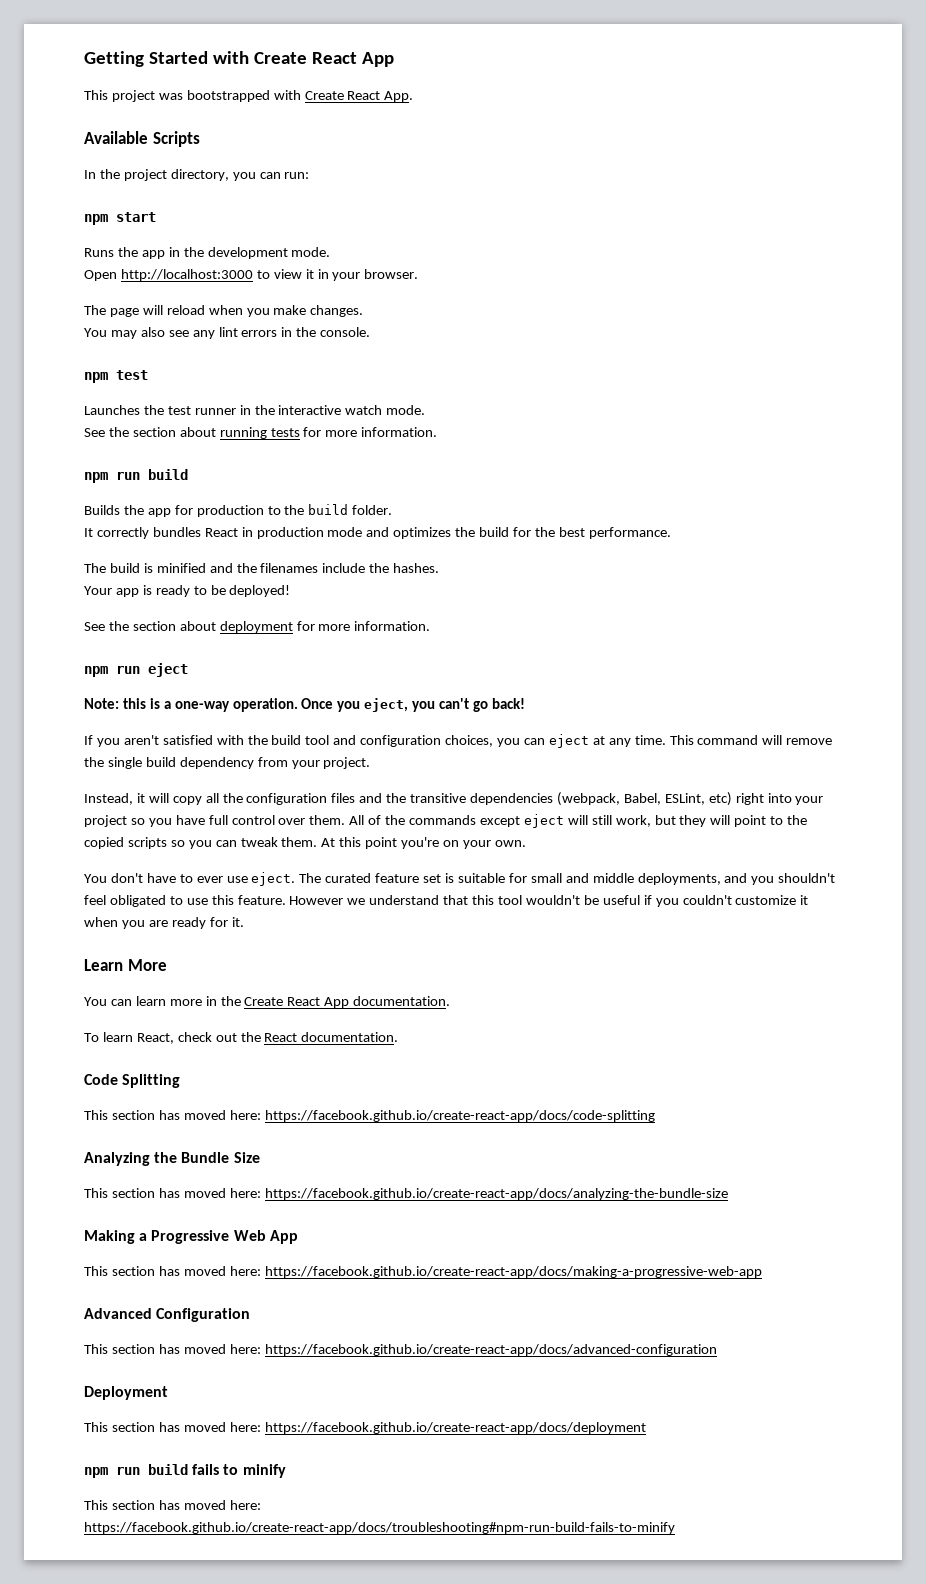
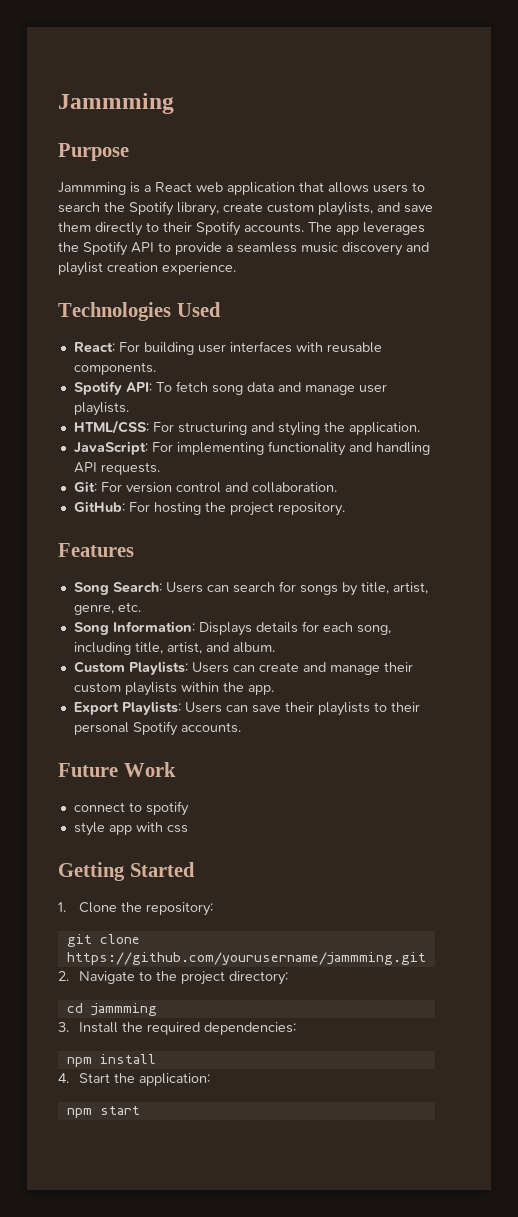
[84,51,394,67] [84,90,414,102] [84,131,200,147] [84,169,310,181] [84,212,156,225] [84,247,331,259] [84,269,419,281] [84,305,364,317] [84,327,371,339] [84,370,148,383] [84,405,426,415] [84,427,438,439] [84,469,188,483] [84,504,393,517] [84,527,671,539] [84,563,440,573] [84,585,291,597] [84,621,431,633] [84,663,188,677] [84,698,525,712] [84,734,833,748] [84,757,371,769] [84,792,824,806] [84,814,808,828] [84,837,526,849] [84,872,836,886] [84,895,809,907] [84,917,244,929] [84,959,167,971] [84,996,451,1008] [84,1032,399,1044] [84,1074,181,1088] [84,1110,655,1122] [84,1152,260,1166] [84,1188,728,1200] [84,1230,298,1244] [84,1266,762,1278] [84,1308,251,1322] [84,1344,717,1356] [84,1386,168,1400] [84,1422,646,1434] [84,1464,286,1478] [84,1500,261,1510] [84,1522,675,1534] Getting Started with Create React App // This project was bootstrapped with Create React App. // Available Scripts // In the project directory, you can run: // npm start // Runs the app in the development mode. // Open http://localhost:3000 to view it in your browser. // The page will reload when you make changes. // You may also see any lint errors in the console. // npm test // Launches the test runner in the interactive watch mode. // See the section about running tests for more information. // npm run build // Builds the app for production to the build folder. // It correctly bundles React in production mode and optimizes the build for the best performance. // The build is minified and the filenames include the hashes. // Your app is ready to be deployed! // See the section about deployment for more information. // npm run eject // Note: this is a one-way operation. Once you eject, you can't go back! // If you aren't satisfied with the build tool and configuration choices, you can eject at any time. This command will remove the single build dependency from your project. // Instead, it will copy all the configuration files and the transitive dependencies (webpack, Babel, ESLint, etc) right into your project so you have full control over them. All of the commands except eject will still work, but they will point to the copied scripts so you can tweak them. At this point you're on your own. // You don't have to ever use eject. The curated feature set is suitable for small and middle deployments, and you shouldn't feel obligated to use this feature. However we understand that this tool wouldn't be useful if you couldn't customize it when you are ready for it. // Learn More // You can learn more in the Create React App documentation. // To learn React, check out the React documentation. // Code Splitting // This section has moved here: https://facebook.github.io/create-react-app/docs/code-splitting // Analyzing the Bundle Size // This section has moved here: https://facebook.github.io/create-react-app/docs/analyzing-the-bundle-size // Making a Progressive Web App // This section has moved here: https://facebook.github.io/create-react-app/docs/making-a-progressive-web-app // Advanced Configuration // This section has moved here: https://facebook.github.io/create-react-app/docs/advanced-configuration // Deployment // This section has moved here: https://facebook.github.io/create-react-app/docs/deployment // npm run build fails to minify // This section has moved here: https://facebook.github.io/create-react-app/docs/troubleshooting#npm-run-build-fails-to-minify -> [58,93,174,114] [58,143,129,161] [58,182,425,195] [58,201,433,216] [58,221,425,236] [58,241,429,256] [58,262,236,276] [58,302,221,321] [73,341,382,355] [73,362,156,375] [73,381,387,395] [73,402,129,416] [73,420,420,436] [73,441,430,456] [73,462,160,475] [73,481,337,493] [73,501,345,516] [58,543,134,557] [73,581,428,596] [73,602,141,615] [73,621,391,636] [73,642,275,655] [73,661,413,675] [73,682,274,696] [73,701,420,716] [73,721,241,736] [58,762,176,777] [73,801,189,816] [73,822,188,836] [58,862,195,881] [58,902,213,916] [66,934,140,947] [66,952,426,965] [58,971,288,985] [66,1003,157,1016] [58,1022,296,1035] [66,1054,156,1067] [58,1073,210,1086] [66,1106,140,1118] Jammming // Purpose // Jammming is a React web application that allows users to search the Spotify library, create custom playlists, and save them directly to their Spotify accounts. The app leverages the Spotify API to provide a seamless music discovery and playlist creation experience. // Technologies Used // React: For building user interfaces with reusable components. // Spotify API: To fetch song data and manage user playlists. // HTML/CSS: For structuring and styling the application. // JavaScript: For implementing functionality and handling API requests. // Git: For version control and collaboration. // GitHub: For hosting the project repository. // Features // Song Search: Users can search for songs by title, artist, genre, etc. // Song Information: Displays details for each song, including title, artist, and album. // Custom Playlists: Users can create and manage their custom playlists within the app. // Export Playlists: Users can save their playlists to their personal Spotify accounts. // Future Work // connect to spotify // style app with css // Getting Started // 1. Clone the repository: // git clone https://github.com/yourusername/jammming.git // 2. Navigate to the project directory: // cd jammming // 3. Install the required dependencies: // npm install // 4. Start the application: // npm start

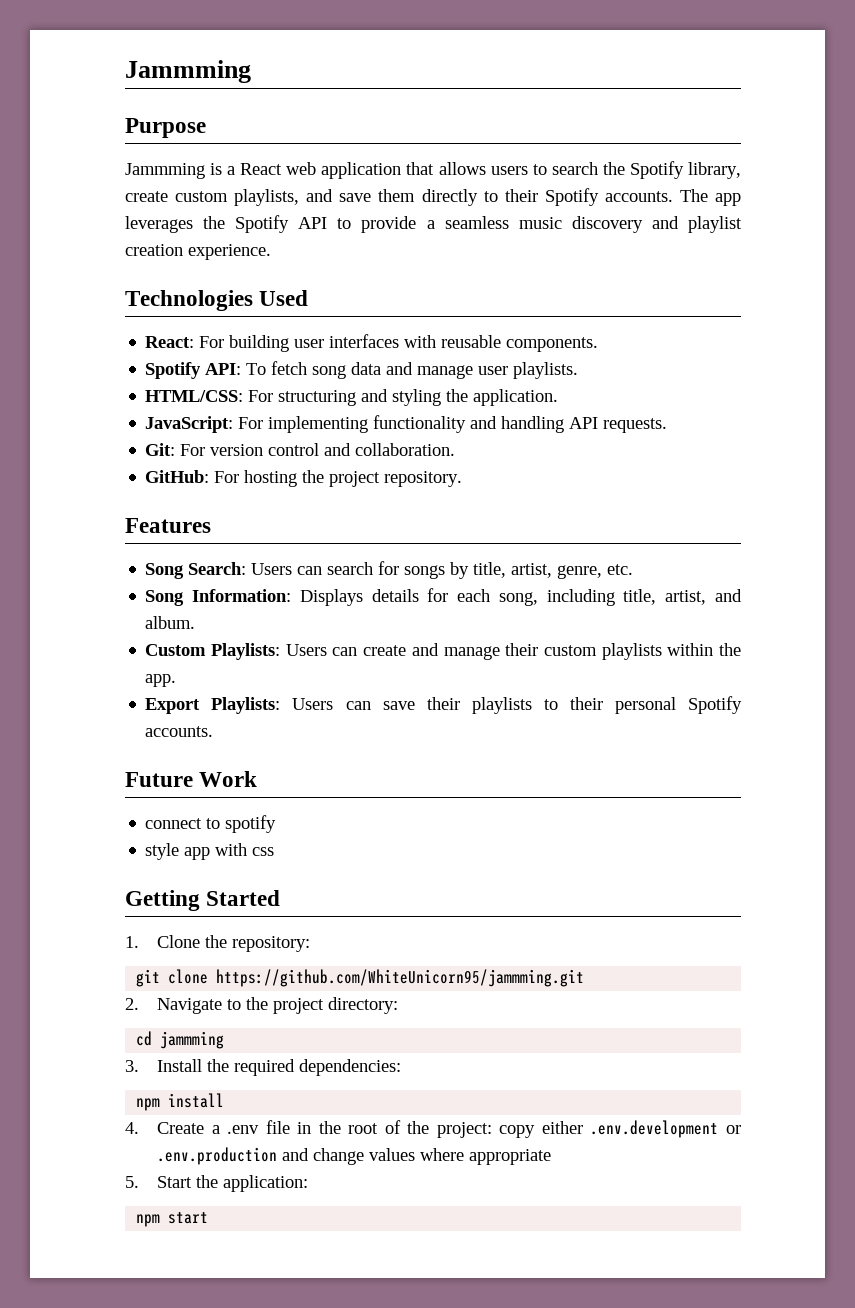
[66,952,426,965] https://github.com/yourusername/jammming.git -> [216,969,585,987] https://github.com/WhiteUnicorn95/jammming.git
(69, 1078) none -> [157,1120,741,1138] [157,1147,552,1165] [125,1176,139,1188] Create a .env file in the root of the project: copy either .env.development or .env.production and change values where appropriate // 5.

